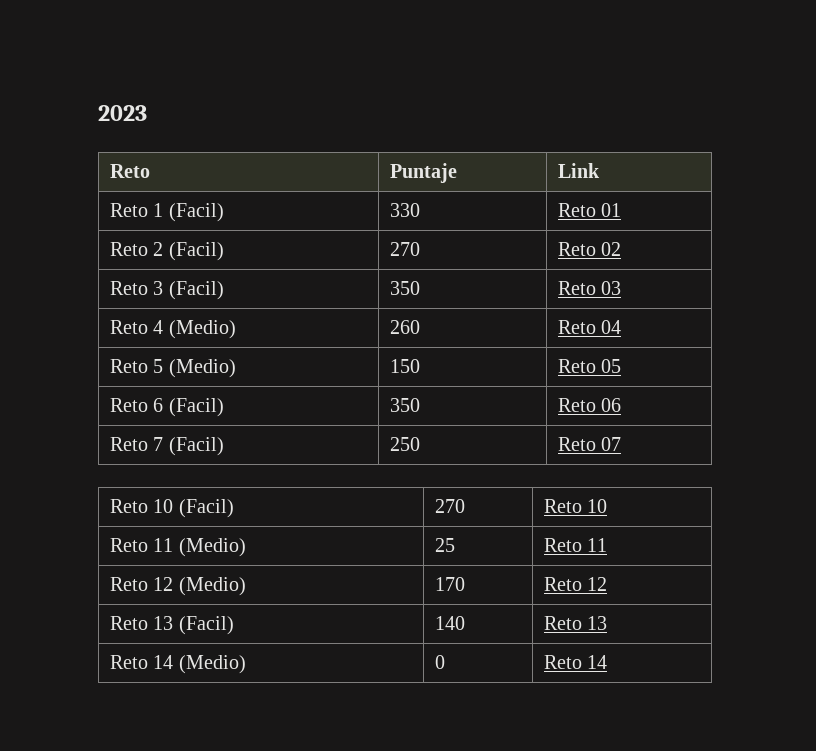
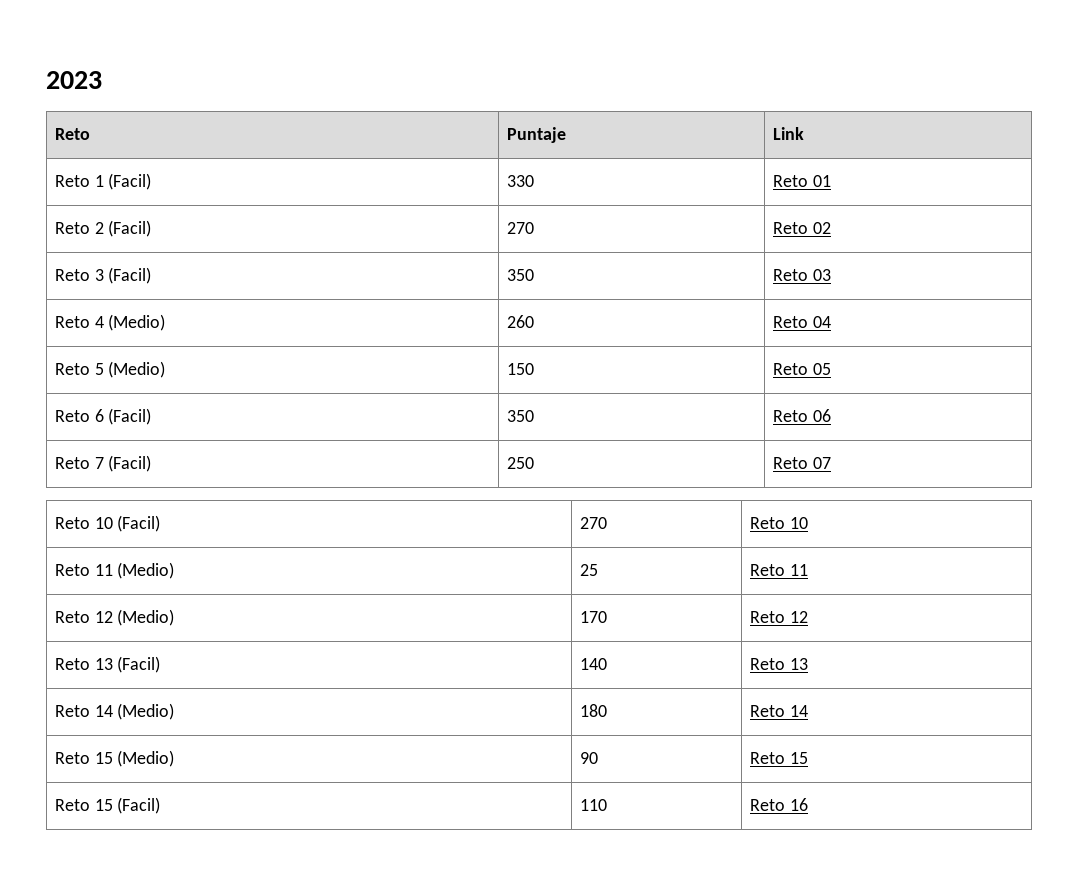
[435,655,446,669] [544,655,608,669] 0 | Reto 14 -> [579,704,607,717] [749,705,808,717] [54,750,175,767] [579,752,598,764] [749,752,808,764] [54,797,161,814] [579,799,607,811] [749,798,808,811] 180 | Reto 14 // Reto 15 (Medio) | 90 | Reto 15 // Reto 15 (Facil) | 110 | Reto 16

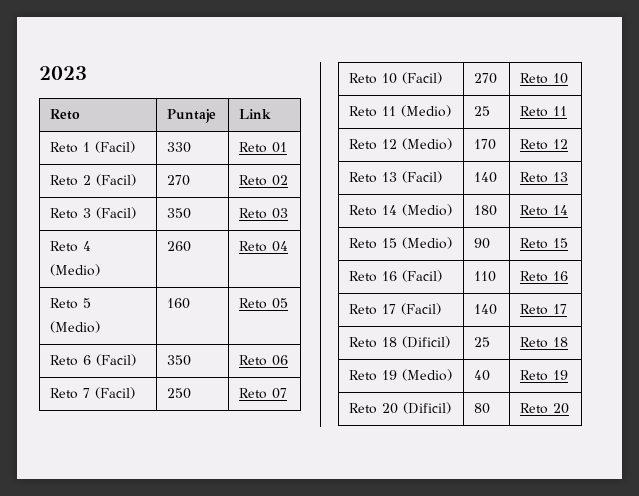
[506,363,534,375] 150 -> [167,298,191,309] 160
[94,799,113,811] 15 -> [382,271,398,281] 16
(808, 804) none -> [349,303,442,315] [474,304,498,315] [520,304,568,315] [349,336,451,348] [474,337,491,347] [520,337,569,348] [349,369,453,381] [474,370,491,381] [520,370,569,381] [349,402,452,414] [474,403,491,414] [520,403,570,414] // Reto 17 (Facil) | 140 | Reto 17 // Reto 18 (Dificil) | 25 | Reto 18 // Reto 19 (Medio) | 40 | Reto 19 // Reto 20 (Dificil) | 80 | Reto 20

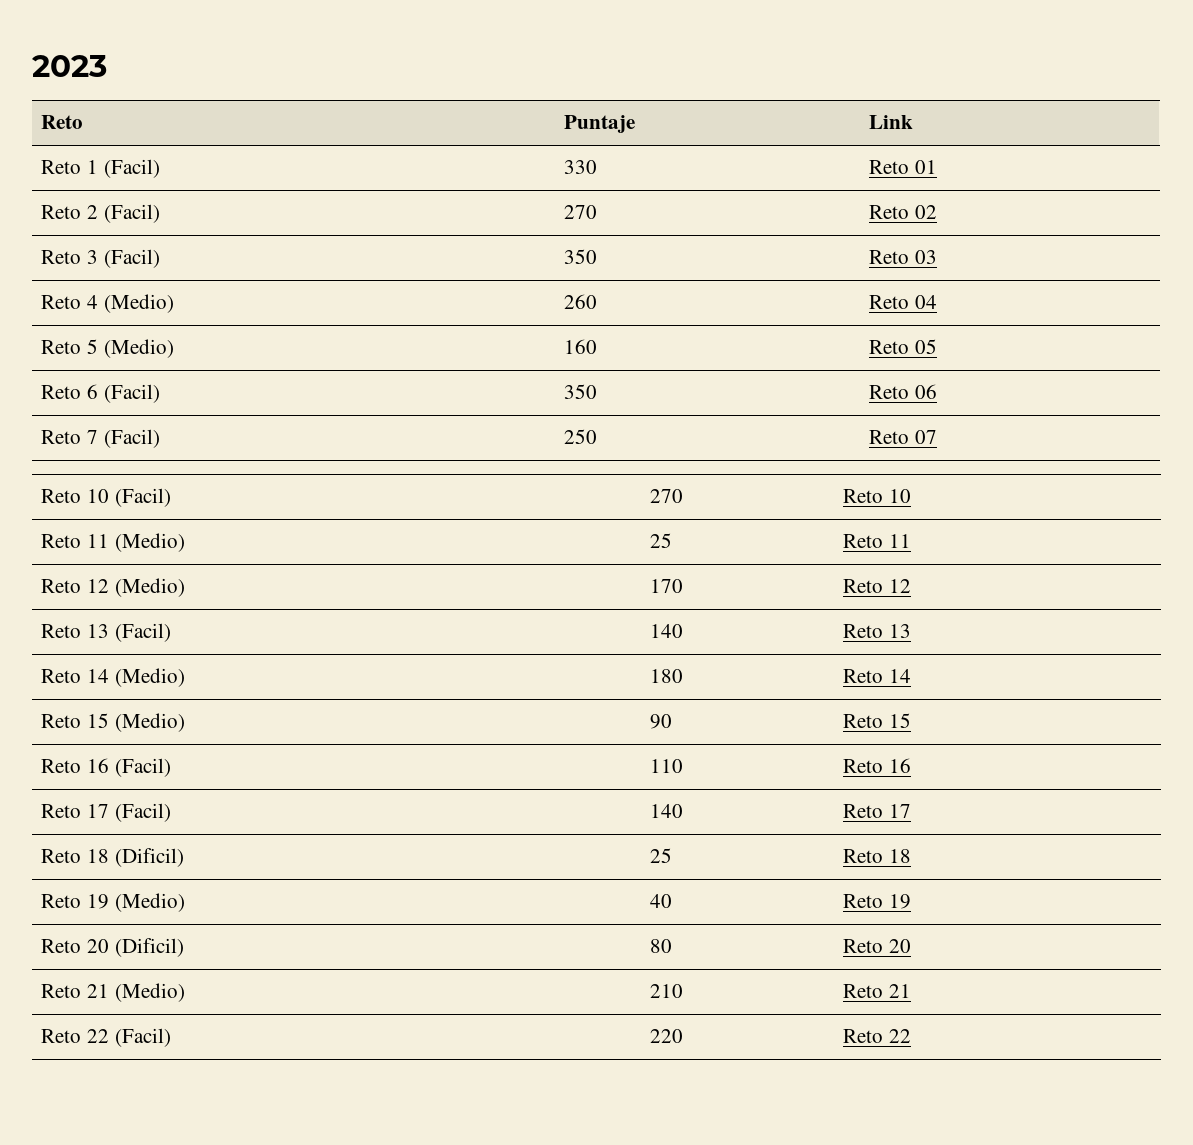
(570, 408) none -> [41,983,185,1002] [650,984,684,998] [843,984,911,998] [41,1028,171,1047] [650,1029,684,1043] [843,1029,911,1043] // Reto 21 (Medio) | 210 | Reto 21 // Reto 22 (Facil) | 220 | Reto 22

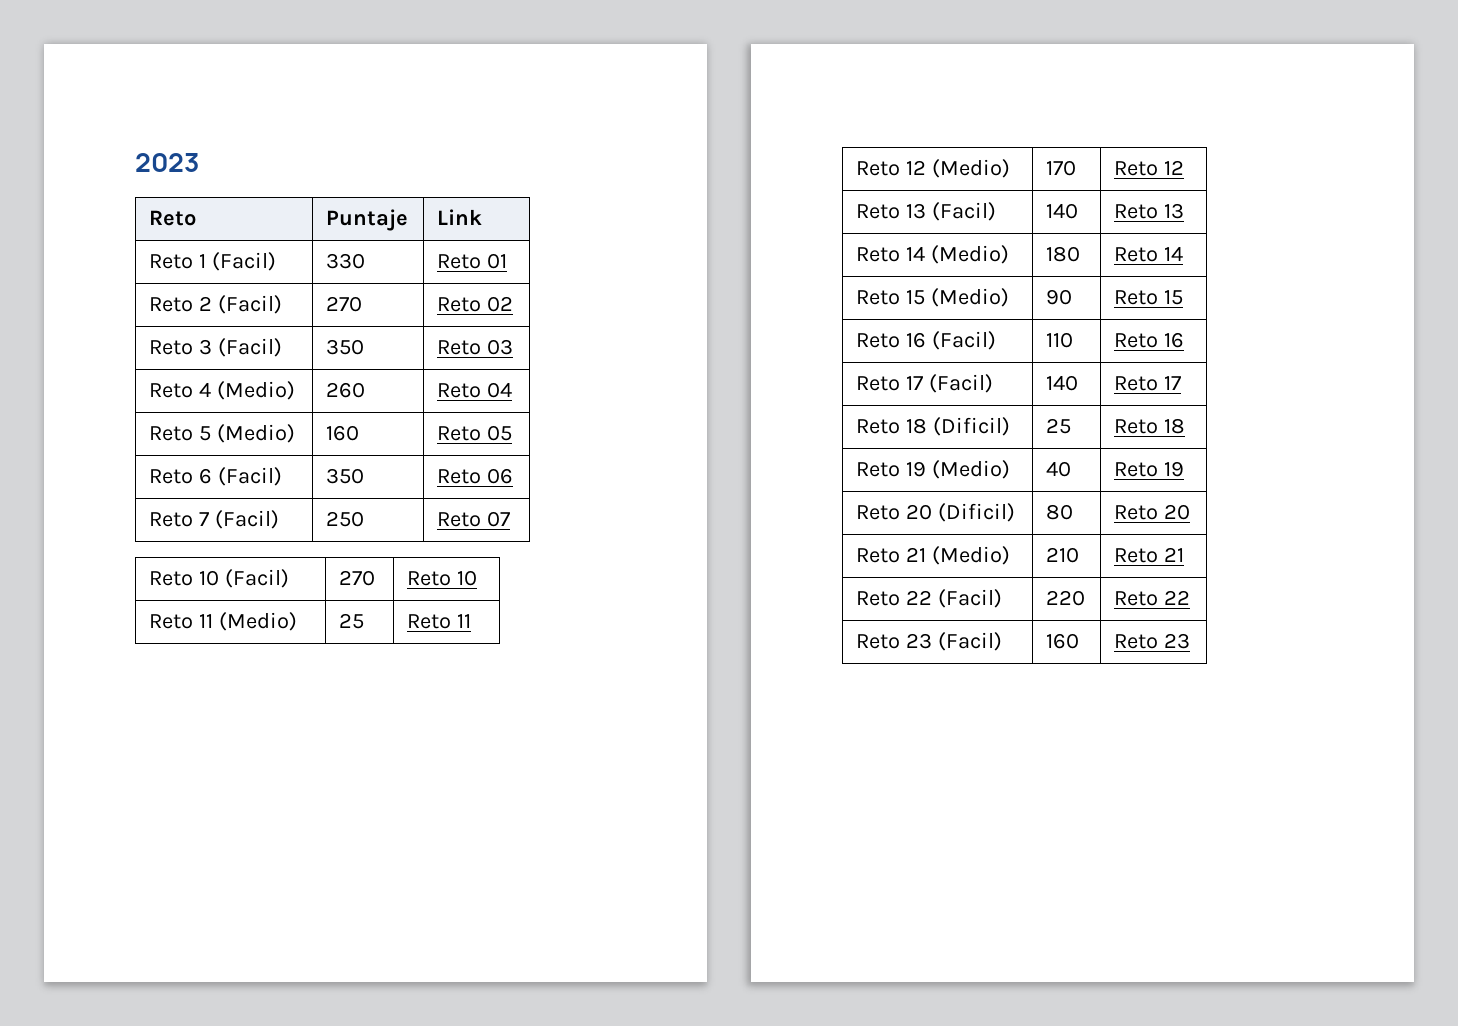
(911, 1036) none -> [855,632,1002,651] [1045,633,1079,649] [1113,633,1190,649] // Reto 23 (Facil) | 160 | Reto 23

